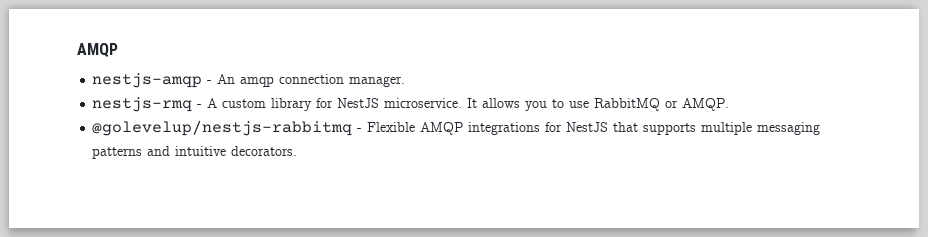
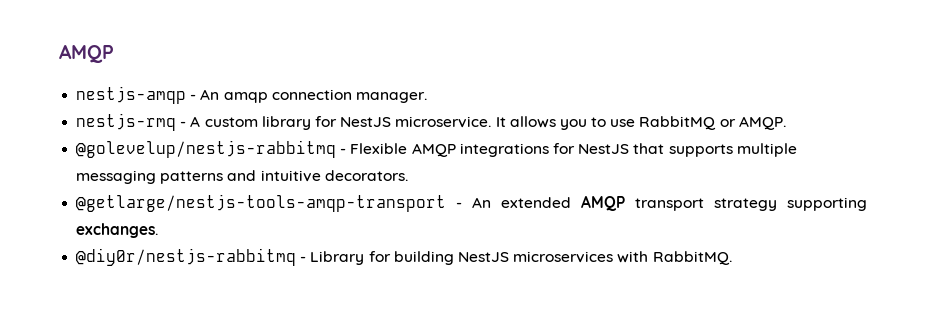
(298, 151) none -> [76,194,867,212] [76,223,159,238] [76,248,732,266] // @getlarge/nestjs-tools-amqp-transport - An extended AMQP transport strategy supporting exchanges. // @diy0r/nestjs-rabbitmq - Library for building NestJS microservices with RabbitMQ.

